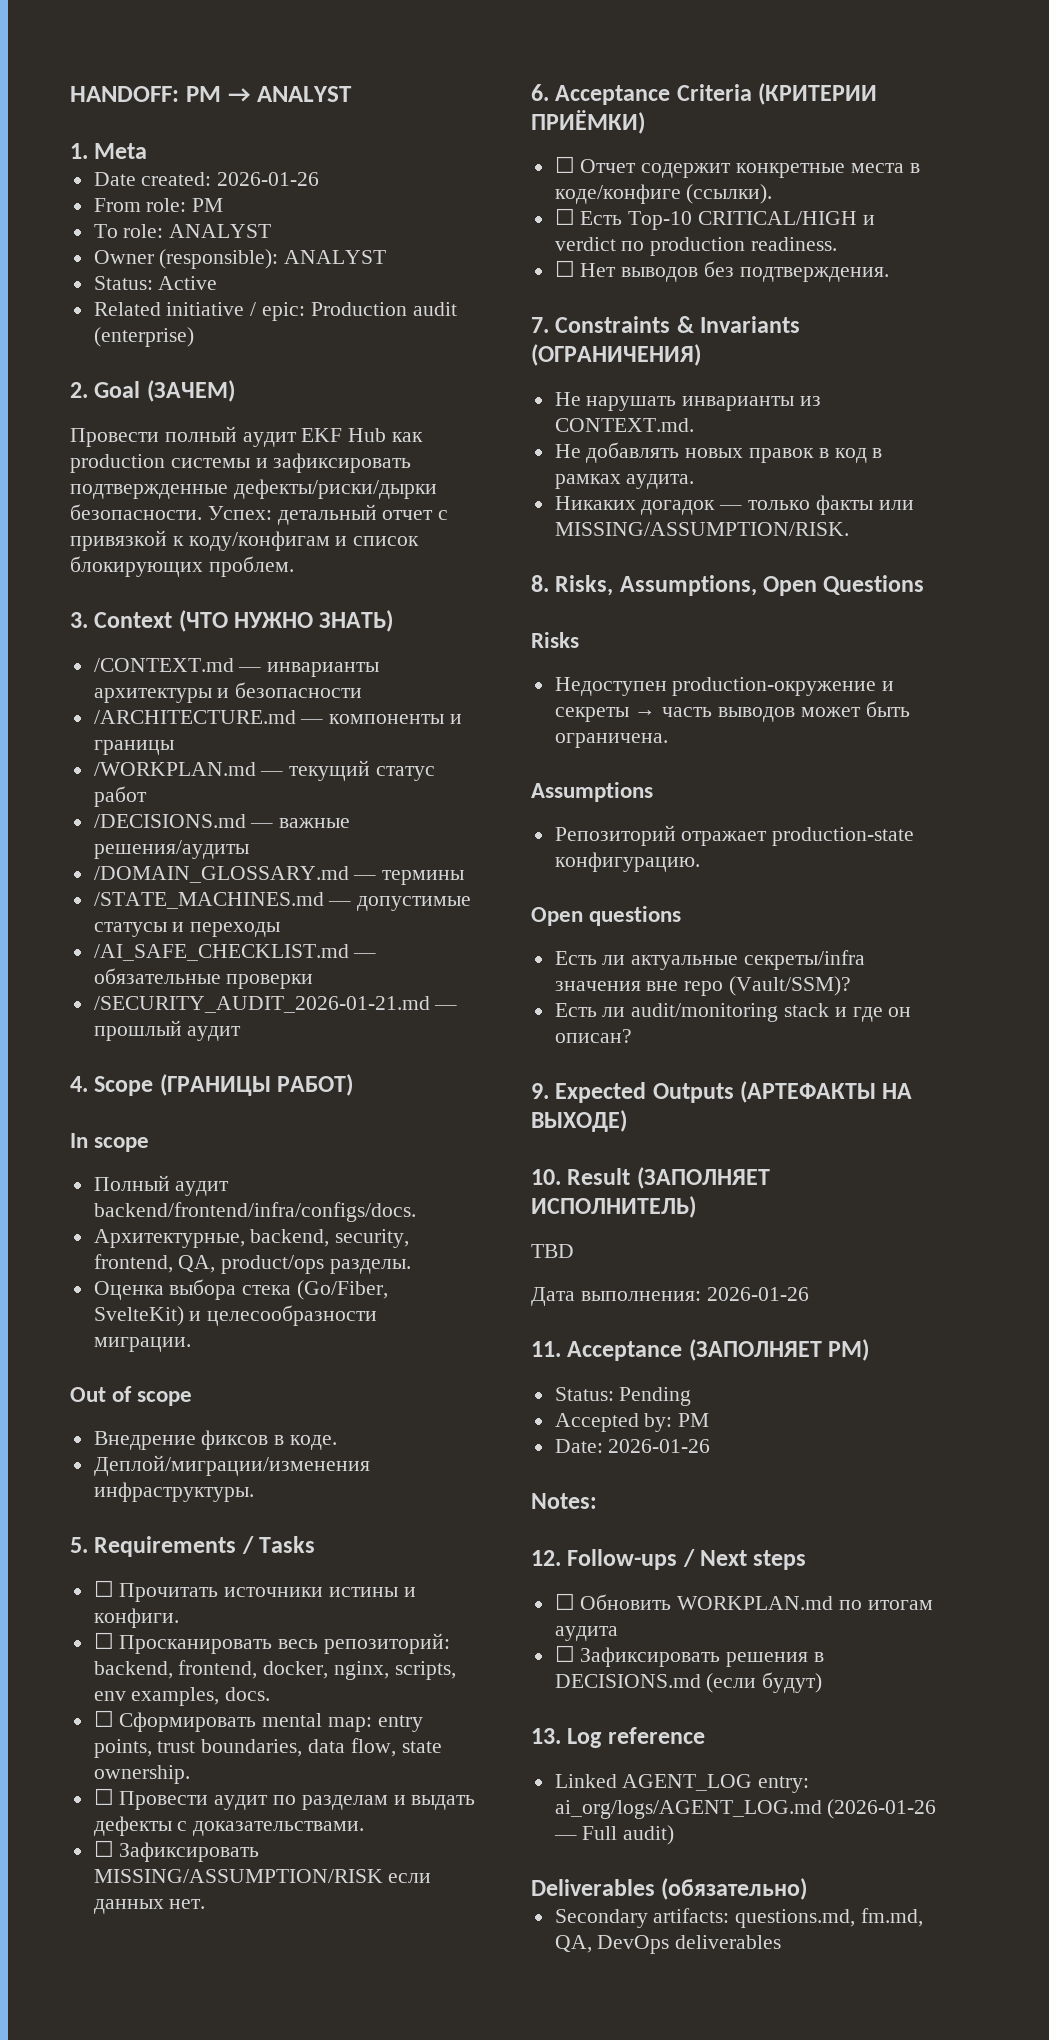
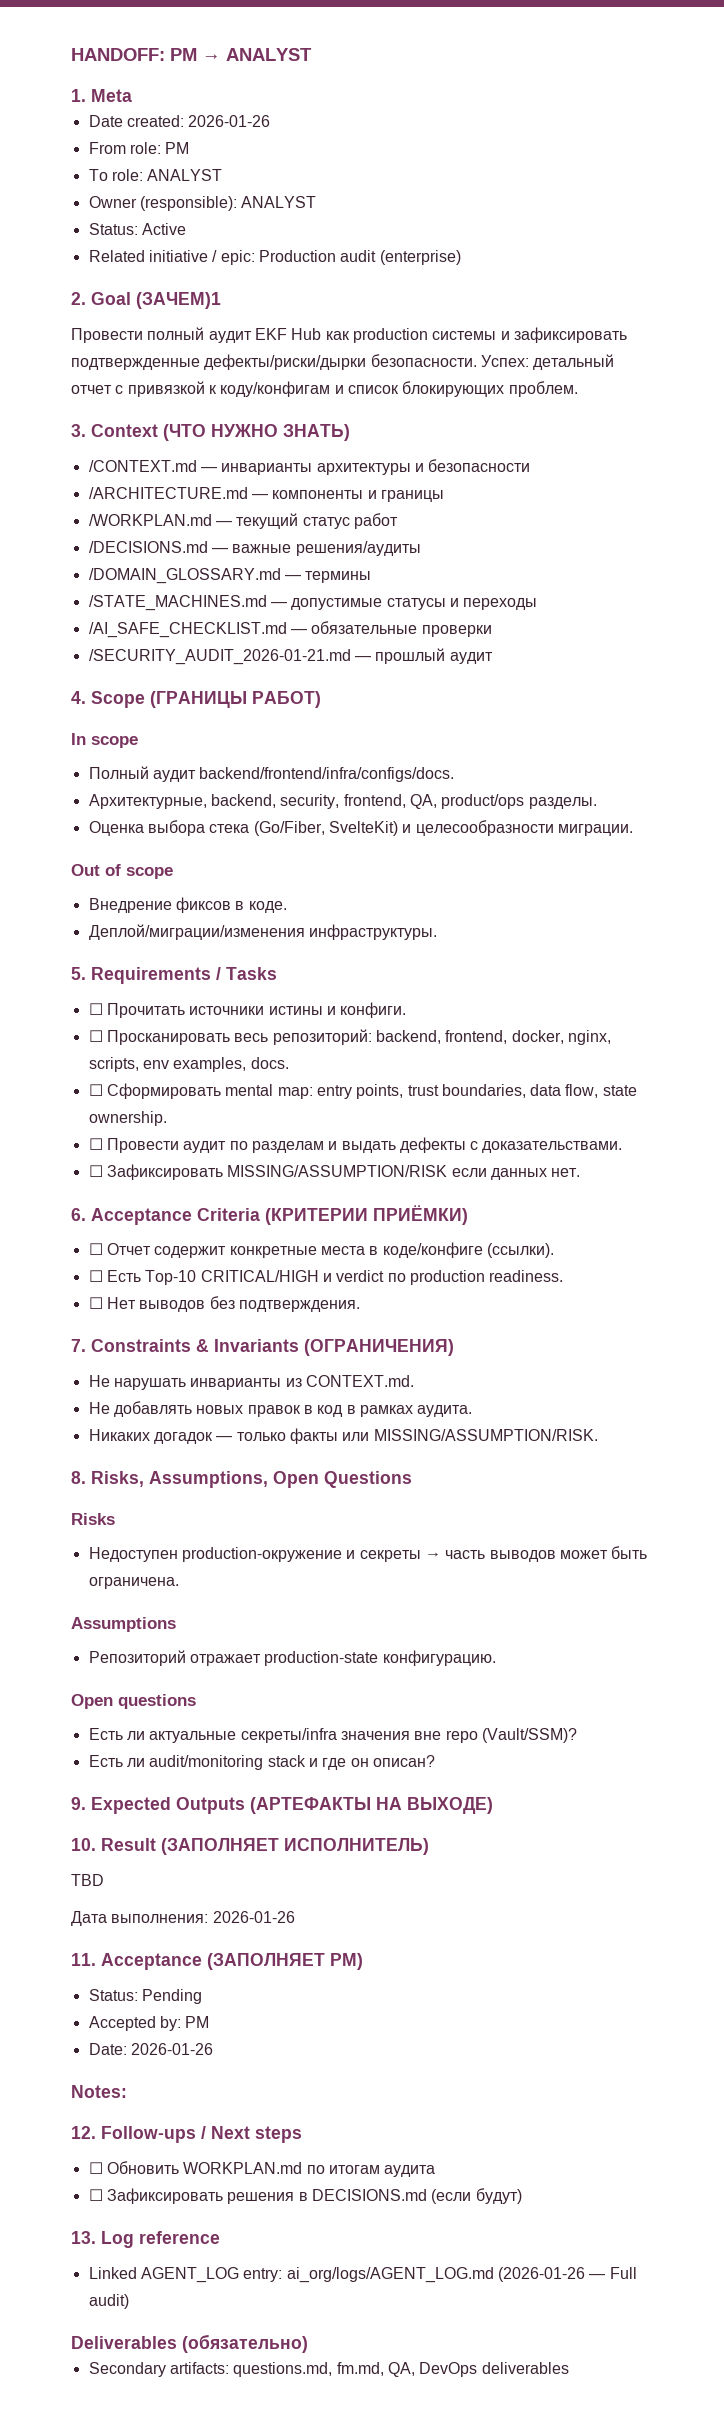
[146,380,235,402] (ЗАЧЕМ) -> [136,292,221,309] (ЗАЧЕМ)1

